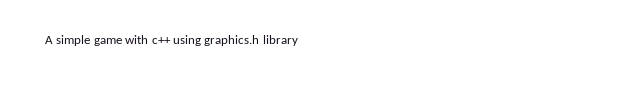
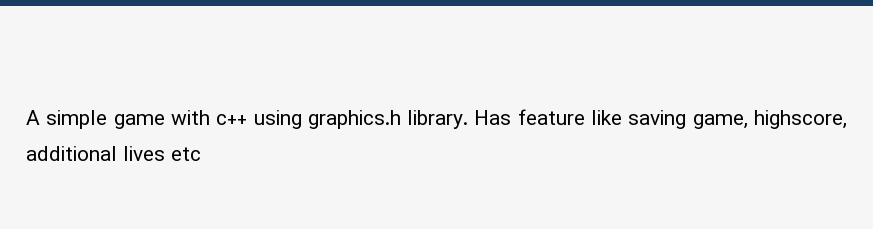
[262,35,298,46] library -> [407,109,847,129] [26,146,201,161] library. Has feature like saving game, highscore, additional lives etc

